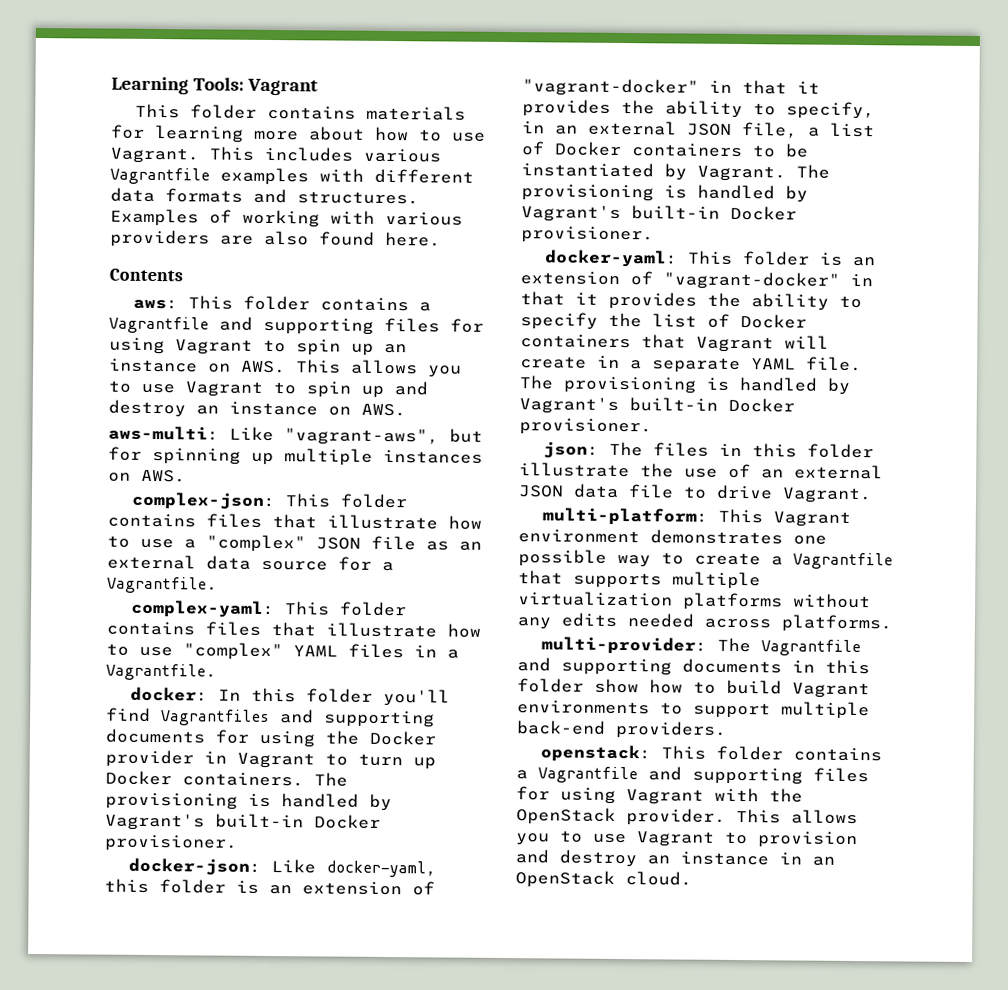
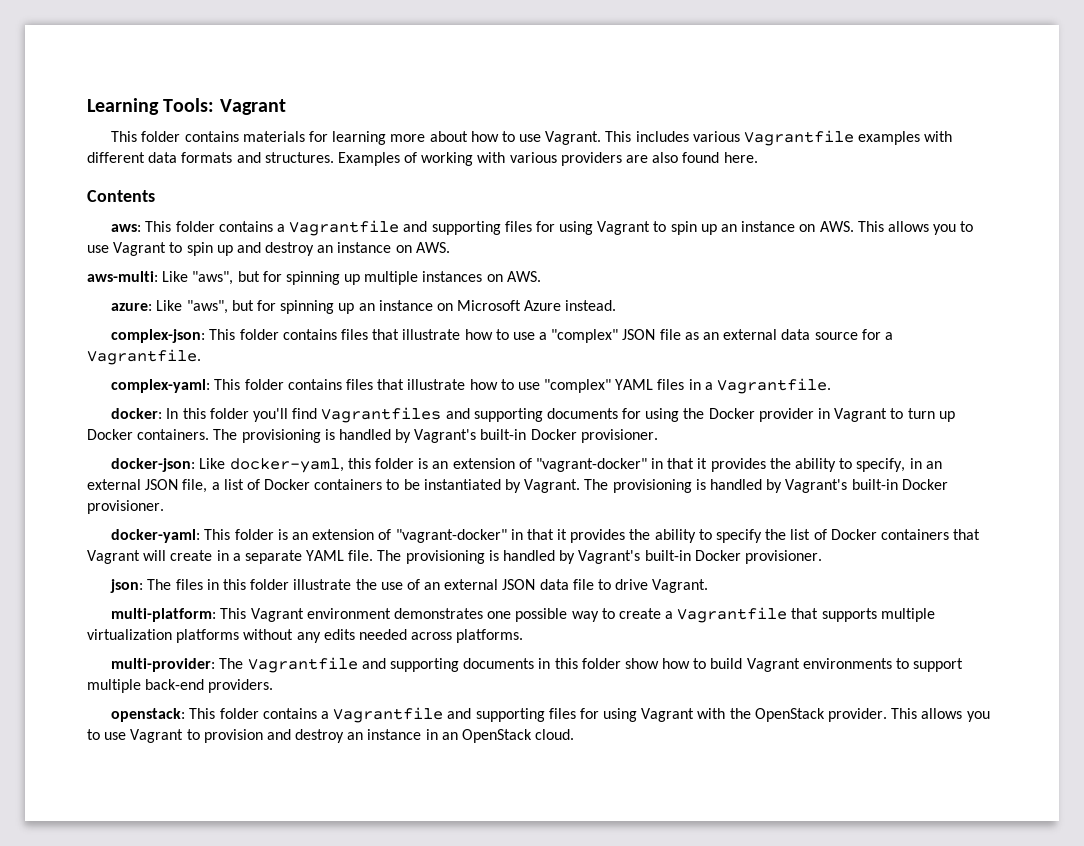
[284,428,439,446] "vagrant-aws", -> [192,271,234,285] "aws",
(186, 476) none -> [111,300,617,314] // azure: Like "aws", but for spinning up an instance on Microsoft Azure instead.

